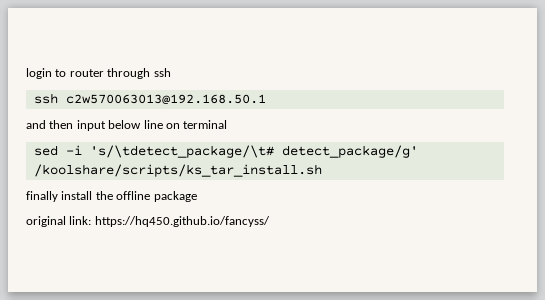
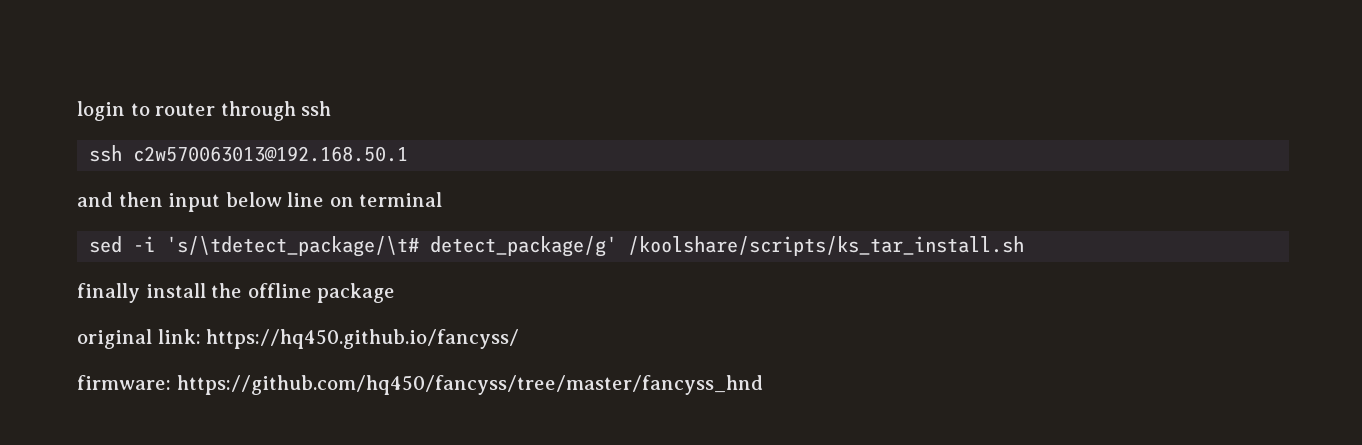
(270, 221) none -> [77,375,763,395] // firmware: https://github.com/hq450/fancyss/tree/master/fancyss_hnd

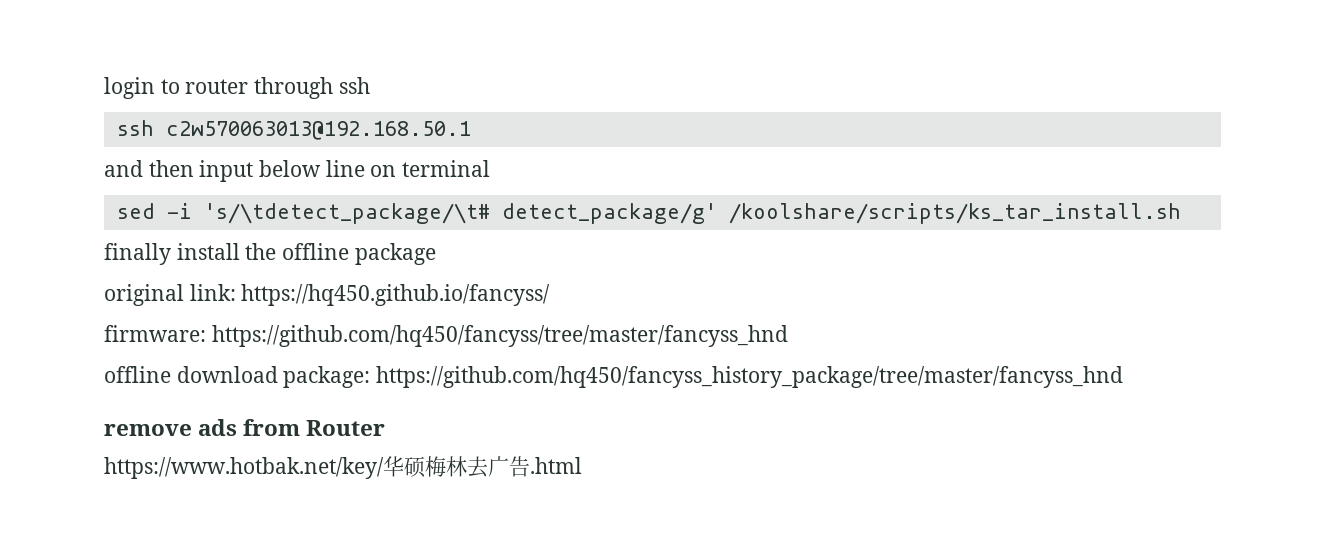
(763, 385) none -> [104,366,1124,388] [104,419,386,436] [104,456,582,479] // offline download package: https://github.com/hq450/fancyss_history_package/tree/master/fancyss_hnd // remove ads from Router // https://www.hotbak.net/key/华硕梅林去广告.html

